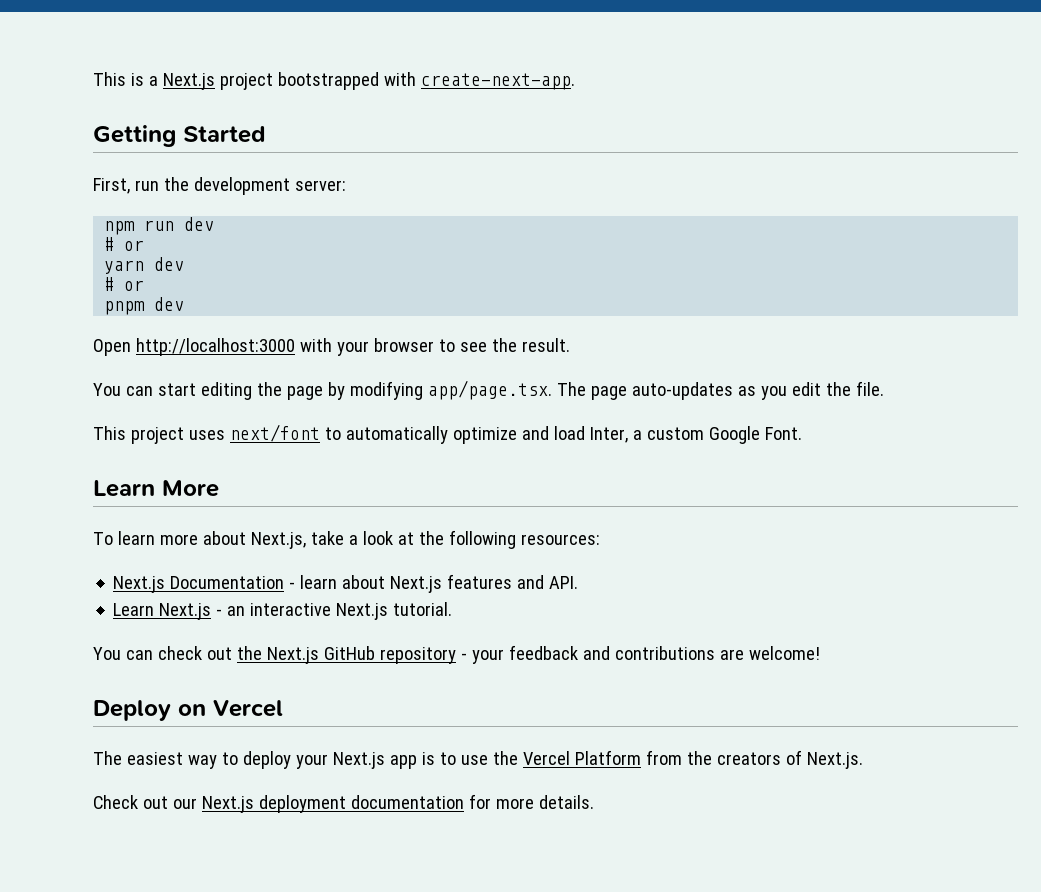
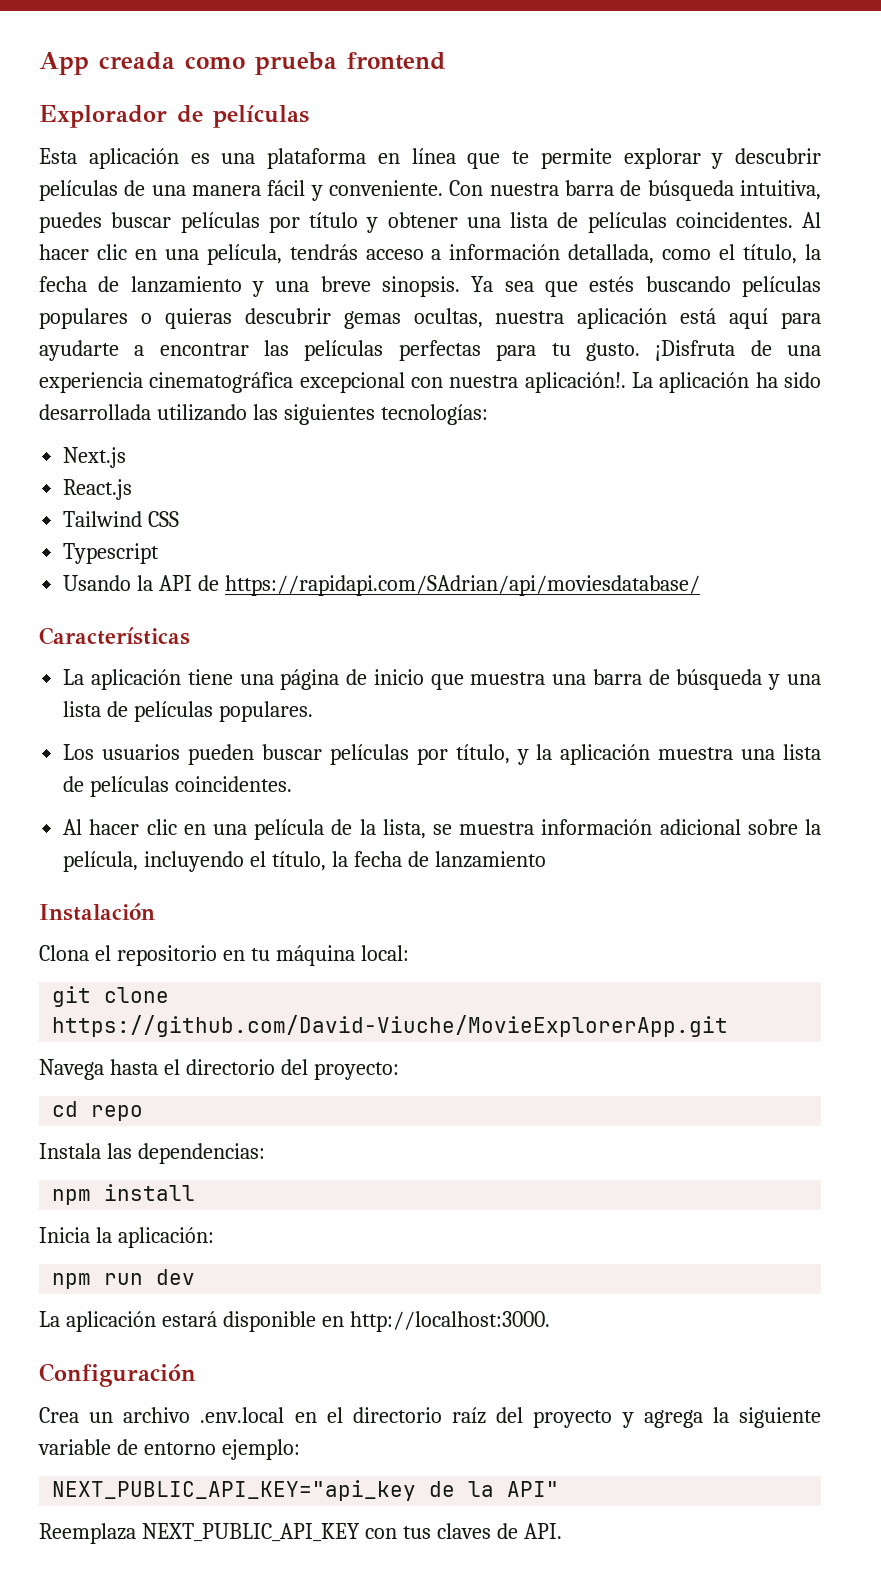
[93,72,575,90] [93,125,266,147] [93,177,346,195] [104,217,215,235] [104,237,145,251] [104,257,185,274] [104,277,145,291] [104,297,185,315] [93,338,570,356] [93,380,884,400] [93,424,802,444] [93,480,219,497] [93,530,600,549] [113,574,579,593] [113,602,453,620] [93,645,820,664] [93,700,283,721] [93,750,863,769] [93,794,594,813] This is a Next.js project bootstrapped with create-next-app. // Getting Started // First, run the development server: // npm run dev // # or // yarn dev // # or // pnpm dev // Open http://localhost:3000 with your browser to see the result. // You can start editing the page by modifying app/page.tsx. The page auto-updates as you edit the file. // This project uses next/font to automatically optimize and load Inter, a custom Google Font. // Learn More // To learn more about Next.js, take a look at the following resources: // Next.js Documentation - learn about Next.js features and API. // Learn Next.js - an interactive Next.js tutorial. // You can check out the Next.js GitHub repository - your feedback and contributions are welcome! // Deploy on Vercel // The easiest way to deploy your Next.js app is to use the Vercel Platform from the creators of Next.js. // Check out our Next.js deployment documentation for more details. -> [39,52,446,75] [39,105,309,128] [39,148,821,169] [39,180,822,201] [39,212,821,233] [39,244,821,265] [39,276,822,297] [39,308,821,329] [39,340,821,361] [39,372,821,393] [39,404,488,425] [63,447,127,468] [63,479,133,500] [63,511,180,527] [63,543,160,564] [63,575,700,596] [39,627,190,645] [63,669,822,690] [63,701,314,722] [63,744,821,765] [63,776,293,797] [63,819,821,840] [63,851,546,872] [39,903,155,921] [39,945,409,966] [52,986,170,1007] [52,1015,729,1037] [39,1059,399,1080] [52,1101,144,1121] [39,1143,265,1164] [52,1184,196,1205] [39,1227,214,1248] [52,1269,196,1289] [39,1311,550,1332] [39,1363,196,1387] [39,1407,821,1428] [38,1439,300,1460] [52,1480,560,1501] [39,1523,562,1544] App creada como prueba frontend // Explorador de películas // Esta aplicación es una plataforma en línea que te permite explorar y descubrir películas de una manera fácil y conveniente. Con nuestra barra de búsqueda intuitiva, puedes buscar películas por título y obtener una lista de películas coincidentes. Al hacer clic en una película, tendrás acceso a información detallada, como el título, la fecha de lanzamiento y una breve sinopsis. Ya sea que estés buscando películas populares o quieras descubrir gemas ocultas, nuestra aplicación está aquí para ayudarte a encontrar las películas perfectas para tu gusto. ¡Disfruta de una experiencia cinematográfica excepcional con nuestra aplicación!. La aplicación ha sido desarrollada utilizando las siguientes tecnologías: // Next.js // React.js // Tailwind CSS // Typescript // Usando la API de https://rapidapi.com/SAdrian/api/moviesdatabase/ // Características // La aplicación tiene una página de inicio que muestra una barra de búsqueda y una lista de películas populares. // Los usuarios pueden buscar películas por título, y la aplicación muestra una lista de películas coincidentes. // Al hacer clic en una película de la lista, se muestra información adicional sobre la película, incluyendo el título, la fecha de lanzamiento // Instalación // Clona el repositorio en tu máquina local: // git clone https://github.com/David-Viuche/MovieExplorerApp.git // Navega hasta el directorio del proyecto: // cd repo // Instala las dependencias: // npm install // Inicia la aplicación: // npm run dev // La aplicación estará disponible en http://localhost:3000. // Configuración // Crea un archivo .env.local en el directorio raíz del proyecto y agrega la siguiente variable de entorno ejemplo: // NEXT_PUBLIC_API_KEY="api_key de la API" // Reemplaza NEXT_PUBLIC_API_KEY con tus claves de API.

